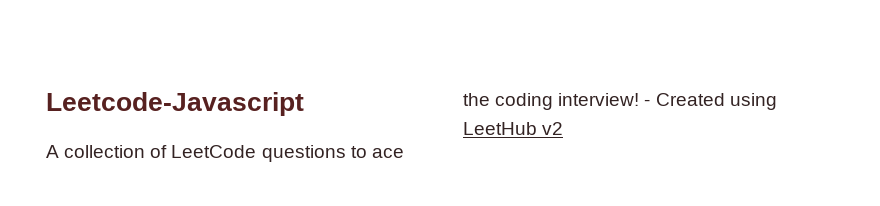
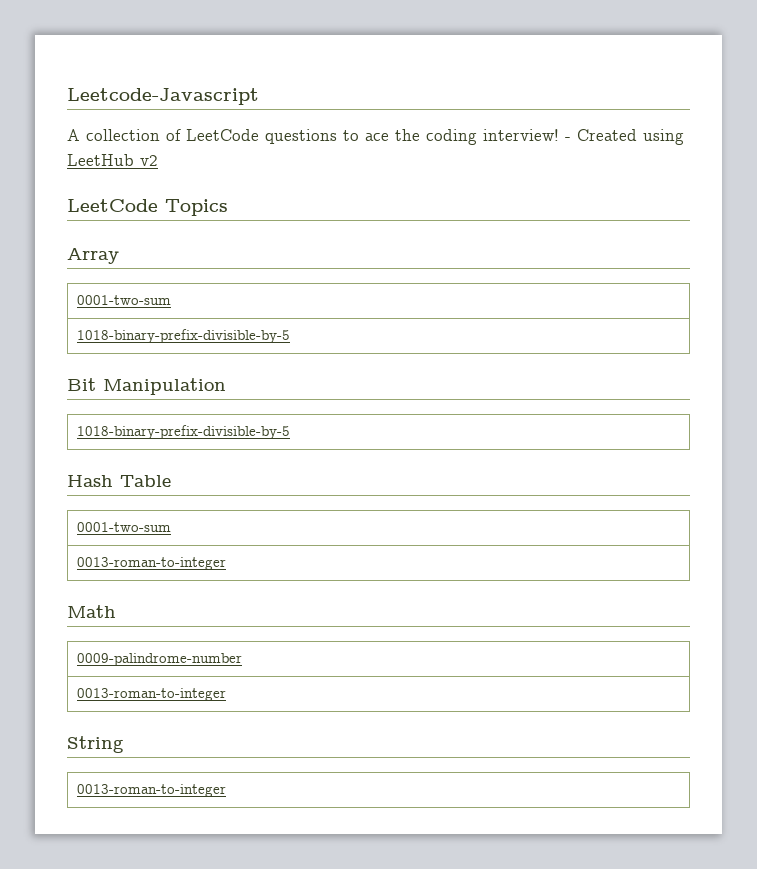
(564, 128) none -> [67,199,228,216] [67,248,119,264] [77,295,172,305] [77,329,291,343] [67,378,226,395] [77,425,291,439] [67,475,171,487] [77,522,172,532] [77,557,227,570] [67,605,116,618] [77,653,243,666] [77,688,227,701] [67,736,124,753] [77,784,227,797] // LeetCode Topics // Array // 0001-two-sum // 1018-binary-prefix-divisible-by-5 // Bit Manipulation // 1018-binary-prefix-divisible-by-5 // Hash Table // 0001-two-sum // 0013-roman-to-integer // Math // 0009-palindrome-number // 0013-roman-to-integer // String // 0013-roman-to-integer

